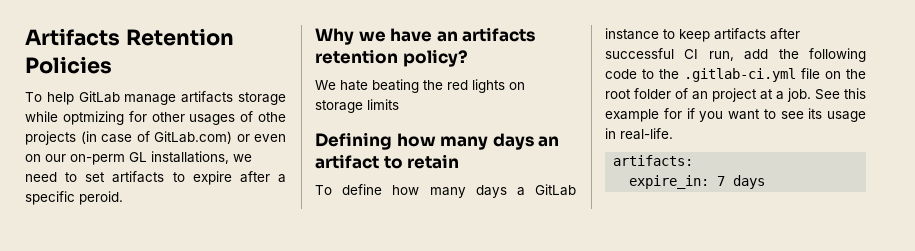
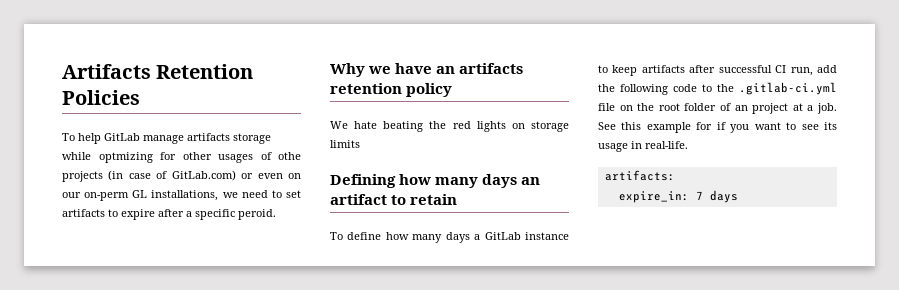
[402,49,468,67] policy? -> [406,83,453,97] policy

